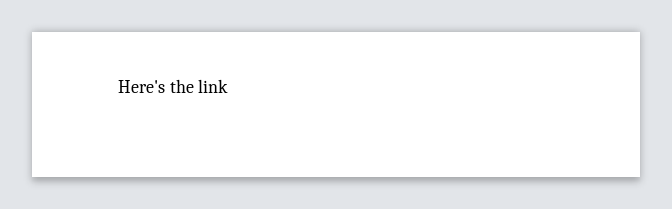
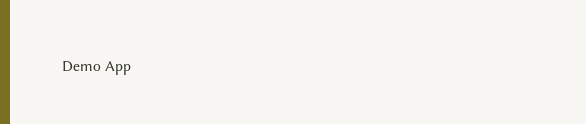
[118,79,229,93] Here's the link -> [62,61,132,75] Demo App

